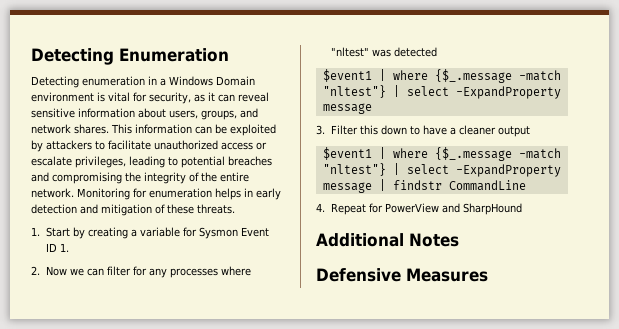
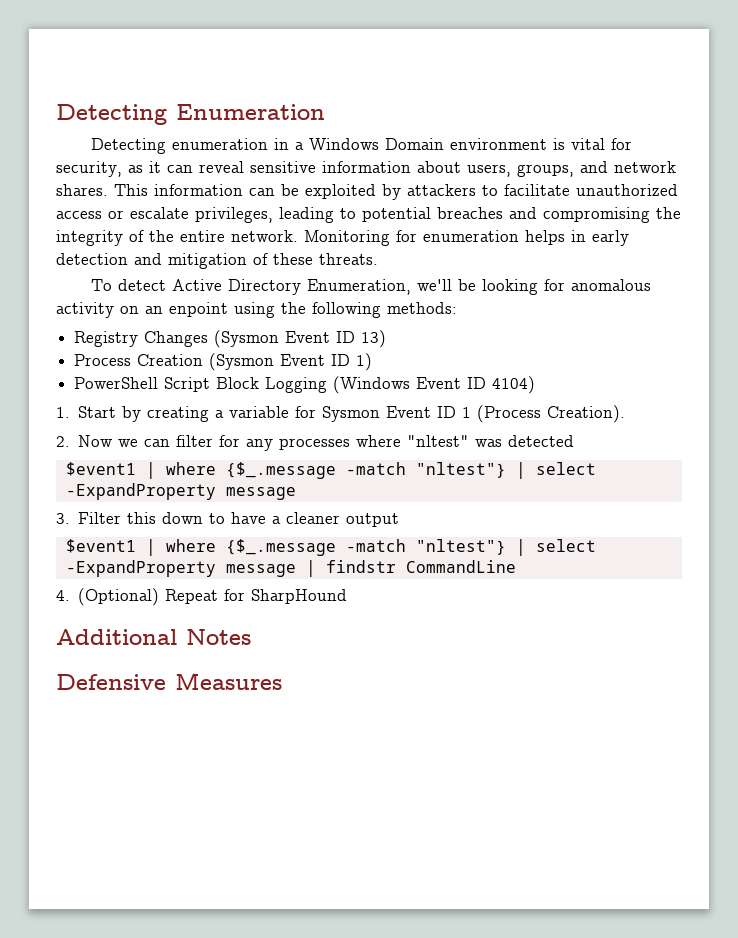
(235, 209) none -> [90,279,651,295] [56,302,457,318] [74,330,387,348] [74,353,373,371] [74,376,536,394] // To detect Active Directory Enumeration, we'll be looking for anomalous activity on an enpoint using the following methods: // Registry Changes (Sysmon Event ID 13) // Process Creation (Sysmon Event ID 1) // PowerShell Script Block Logging (Windows Event ID 4104)
[60,243,70,252] 1. -> [462,405,626,423] 1 (Process Creation).
(325, 207) none -> [78,588,160,606] (Optional)
[385,203,461,213] PowerView and -> (246, 595) none

